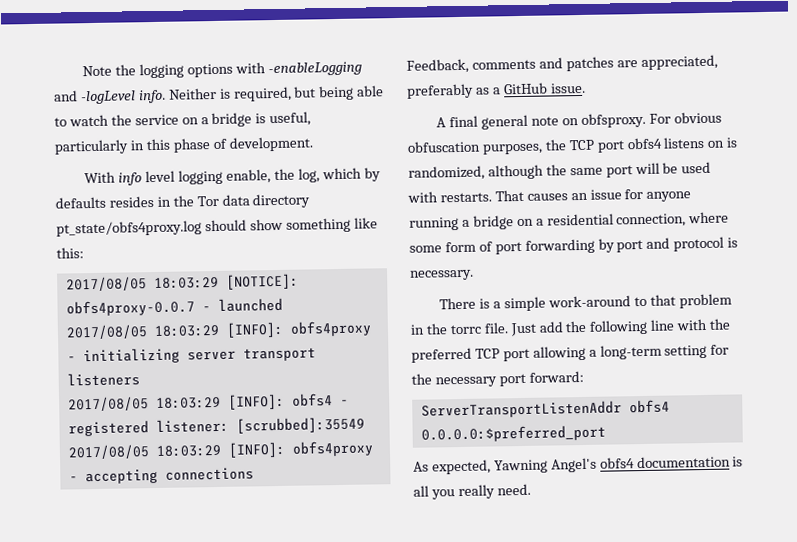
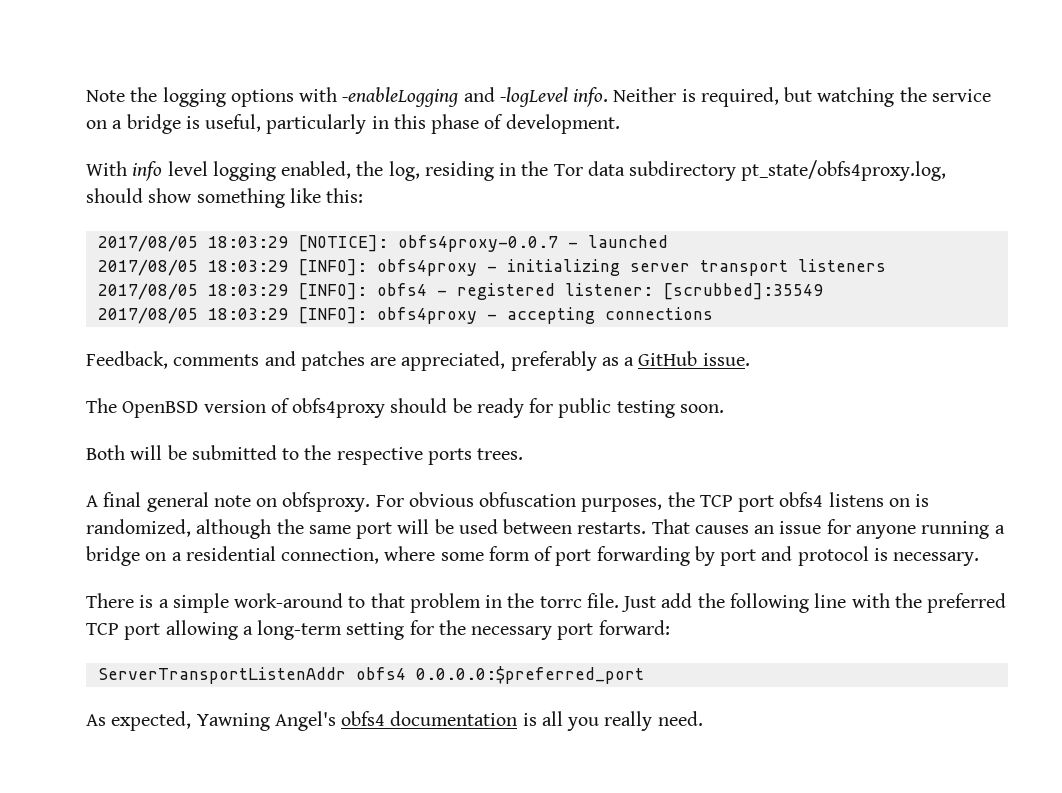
[318,85,385,101] [54,114,109,127] being able to watch -> [817,87,895,107] watching
[226,169,272,184] enable, -> [281,161,352,179] enabled,
[321,167,381,182] [55,196,154,209] which by defaults resides -> [424,161,494,181] residing
[252,193,311,209] [56,220,202,237] directory pt_state/obfs4proxy.log -> [629,160,947,181] subdirectory pt_state/obfs4proxy.log,
(586, 88) none -> [86,398,724,418] [86,445,524,465] // The OpenBSD version of obfs4proxy should be ready for public testing soon. // Both will be submitted to the respective ports trees.
[407,191,438,203] with -> [503,519,573,534] between

